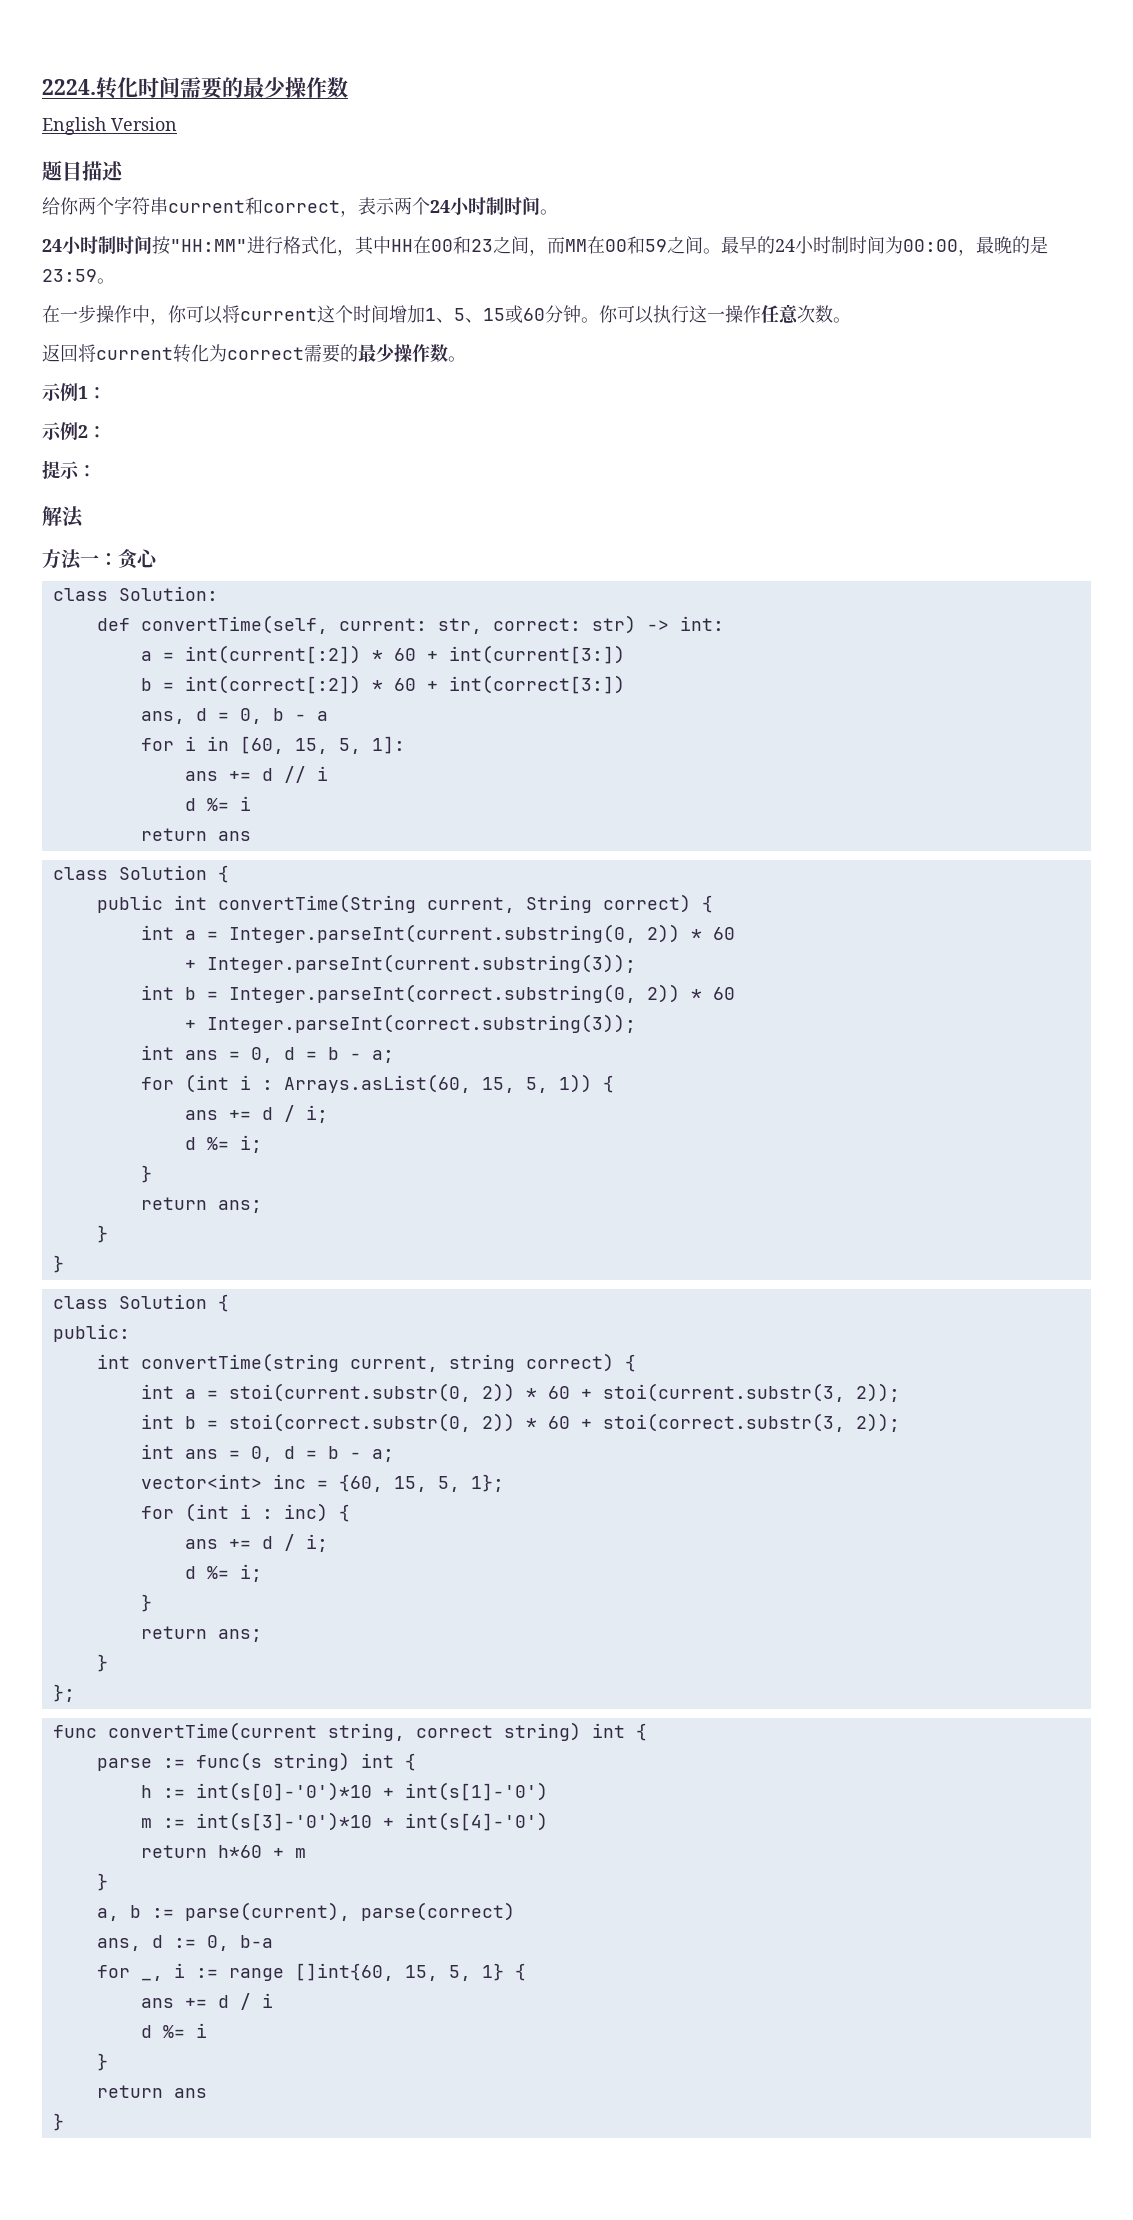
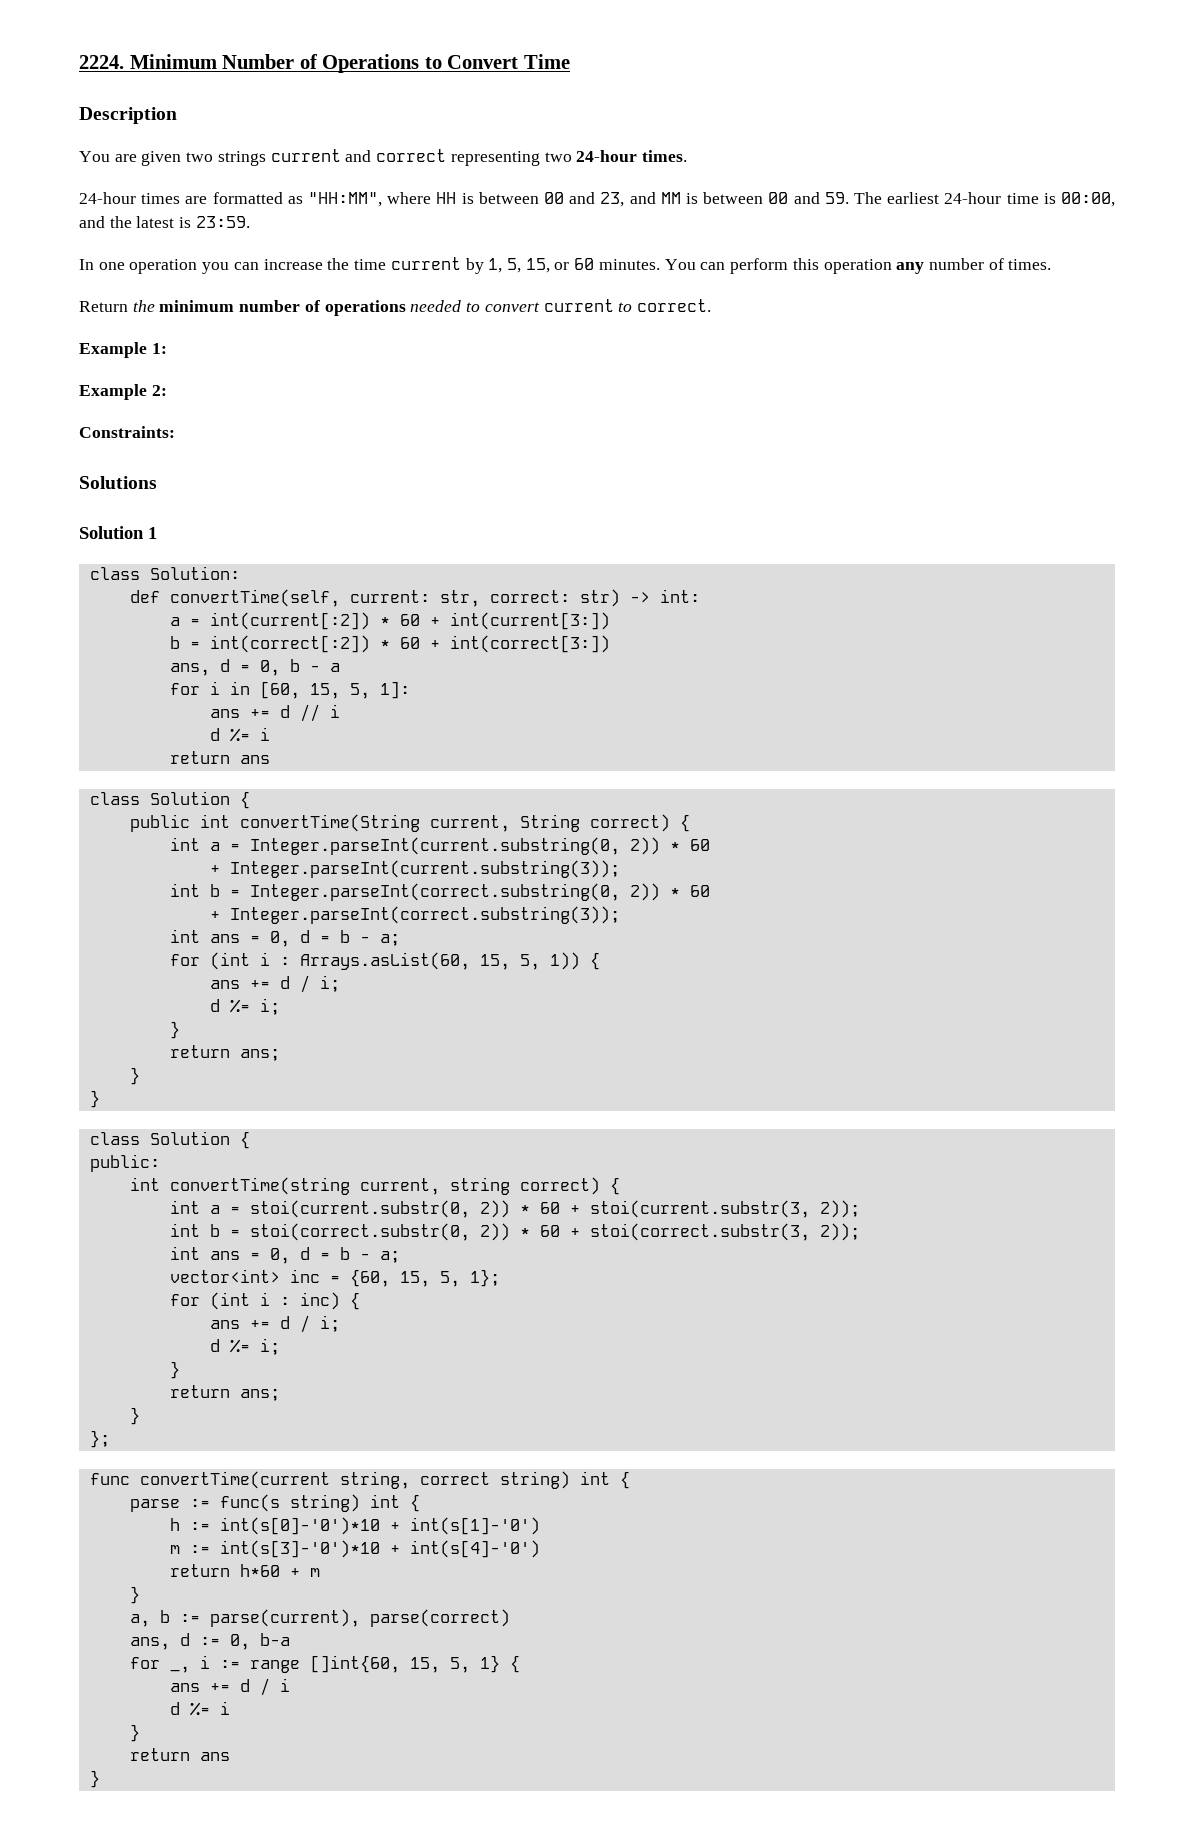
[96,76,348,99] [42,117,177,135] [42,160,124,181] [42,196,558,217] [42,236,1048,256] [42,269,115,284] [42,304,851,325] [42,344,466,363] [42,383,106,401] [42,422,106,440] [42,460,96,479] [42,506,84,528] [42,549,159,570] 转化时间需要的最少操作数 // English Version // 题目描述 // 给你两个字符串current和correct，表示两个24小时制时间。 // 24小时制时间按"HH:MM"进行格式化，其中HH在00和23之间，而MM在00和59之间。最早的24小时制时间为00:00，最晚的是23:59。 // 在一步操作中，你可以将current这个时间增加1、5、15或60分钟。你可以执行这一操作任意次数。 // 返回将current转化为correct需要的最少操作数。 // 示例1： // 示例2： // 提示： // 解法 // 方法一：贪心 -> [129,54,570,73] [79,107,177,124] [79,149,687,166] [79,192,1116,207] [79,216,250,228] [79,257,1052,274] [79,299,711,316] [79,342,167,358] [79,384,167,400] [79,426,175,438] [79,476,157,489] [79,526,157,539] Minimum Number of Operations to Convert Time // Description // You are given two strings current and correct representing two 24-hour times. // 24-hour times are formatted as "HH:MM", where HH is between 00 and 23, and MM is between 00 and 59. The earliest 24-hour time is 00:00, and the latest is 23:59. // In one operation you can increase the time current by 1, 5, 15, or 60 minutes. You can perform this operation any number of times. // Return the minimum number of operations needed to convert current to correct. // Example 1: // Example 2: // Constraints: // Solutions // Solution 1

